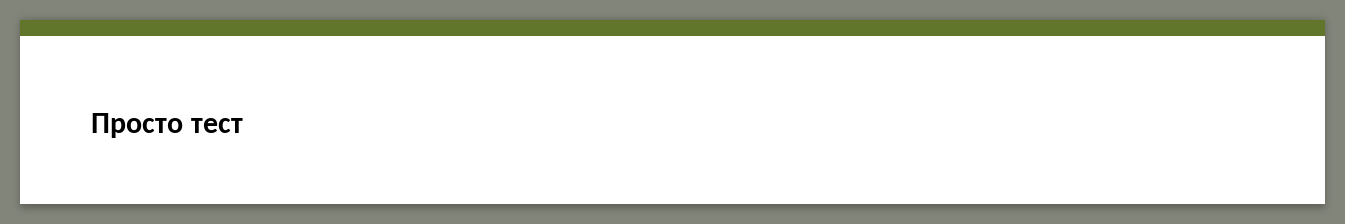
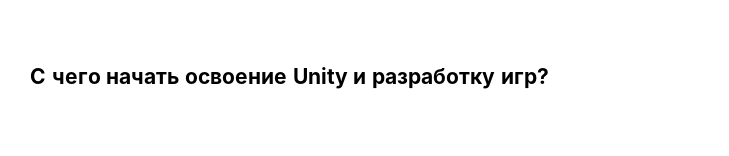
[91,113,244,138] Просто тест -> [30,67,549,89] С чего начать освоение Unity и разработку игр?

